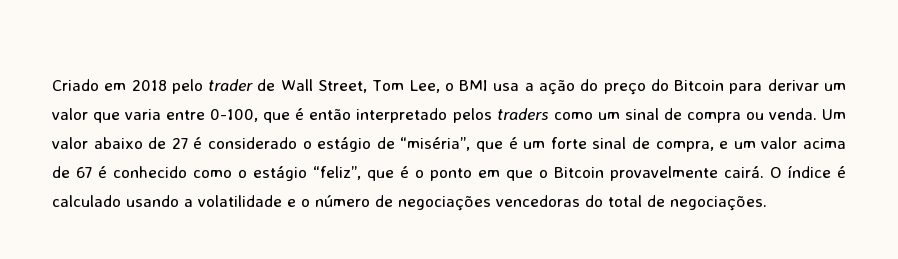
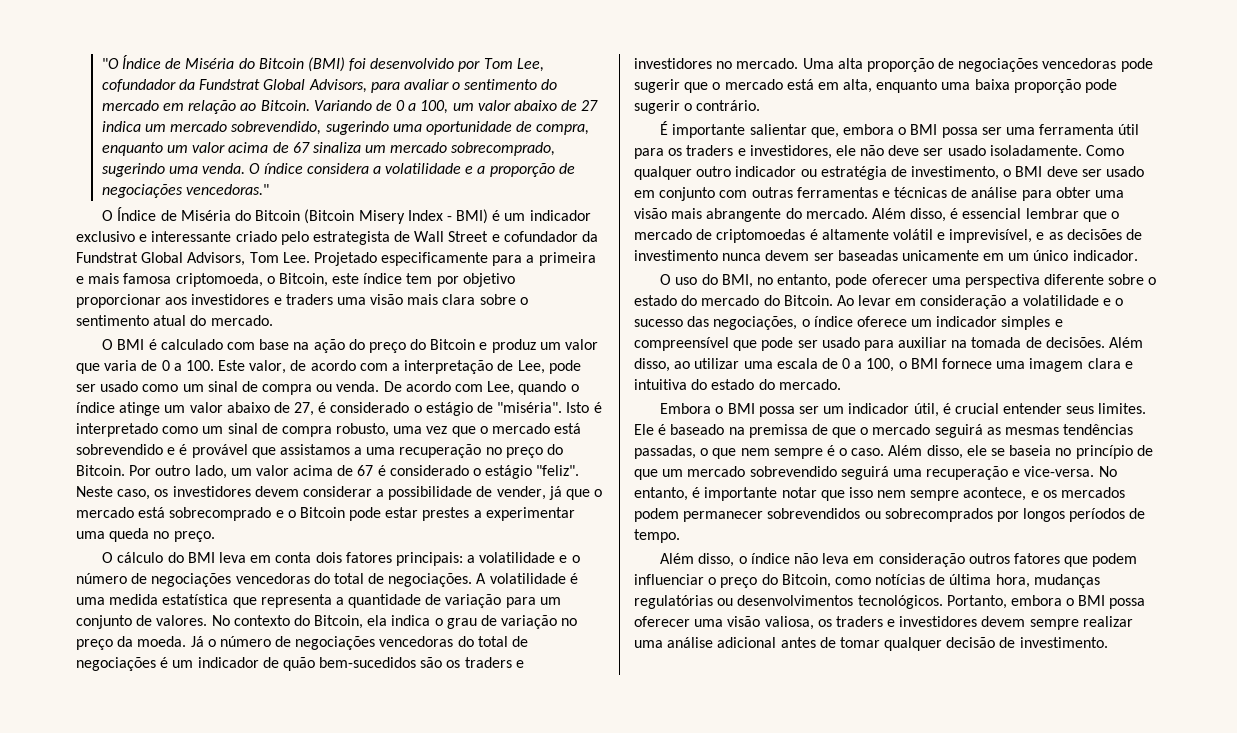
[52,79,534,94] Criado em 2018 pelo trader de Wall Street, Tom Lee, o BMI usa a -> [101,55,544,72] [101,79,558,93] [101,100,599,114] [101,121,590,135] [101,142,556,156] [101,163,575,177] [101,184,269,198] [102,207,591,224] [76,231,599,245] [76,252,596,266] [76,273,515,287] [76,294,528,308] [76,315,273,326] [102,339,310,350] "O Índice de Miséria do Bitcoin (BMI) foi desenvolvido por Tom Lee, cofundador da Fundstrat Global Advisors, para avaliar o sentimento do mercado em relação ao Bitcoin. Variando de 0 a 100, um valor abaixo de 27 indica um mercado sobrevendido, sugerindo uma oportunidade de compra, enquanto um valor acima de 67 sinaliza um mercado sobrecomprado, sugerindo uma venda. O índice considera a volatilidade e a proporção de negociações vencedoras." // O Índice de Miséria do Bitcoin (Bitcoin Misery Index - BMI) é um indicador exclusivo e interessante criado pelo estrategista de Wall Street e cofundador da Fundstrat Global Advisors, Tom Lee. Projetado especificamente para a primeira e mais famosa criptomoeda, o Bitcoin, este índice tem por objetivo proporcionar aos investidores e traders uma visão mais clara sobre o sentimento atual do mercado. // O BMI é calculado com base na
[729,79,819,94] para derivar -> [479,339,536,353] e produz
[166,108,549,123] entre 0-100, que é então interpretado pelos traders -> [141,360,581,374] [76,381,139,392] de 0 a 100. Este valor, de acordo com a interpretação de Lee, pode ser usado
[821,109,846,120] [52,137,188,149] Um valor abaixo de 27 -> [383,381,579,395] [76,402,315,416] De acordo com Lee, quando o índice atinge um valor abaixo de 27,
[400,137,729,152] “miséria”, que é um forte sinal de compra, e -> [497,402,602,413] [76,423,582,437] [76,444,564,458] [76,465,227,479] "miséria". Isto é interpretado como um sinal de compra robusto, uma vez que o mercado está sobrevendido e é provável que assistamos a uma recuperação no preço do Bitcoin. Por outro lado,
[113,165,846,181] [52,195,179,207] conhecido como o estágio “feliz”, que é o ponto em que o Bitcoin provavelmente cairá. O índice é calculado usando -> [389,465,580,479] [76,486,603,500] [76,507,575,521] [76,528,215,542] [102,552,463,566] considerado o estágio "feliz". Neste caso, os investidores devem considerar a possibilidade de vender, já que o mercado está sobrecomprado e o Bitcoin pode estar prestes a experimentar uma queda no preço. // O cálculo do BMI leva em conta dois fatores principais:
(767, 203) none -> [476,573,578,584] [76,594,561,608] [76,615,578,629] [76,636,529,650] [76,657,524,671] [634,58,1153,72] [634,79,1118,93] [634,100,761,114] [660,121,1140,138] [634,145,1125,159] [634,166,1145,180] [634,187,1125,201] [634,208,1120,222] [634,229,1143,243] [634,250,1138,261] [660,274,1157,288] [634,295,1124,309] [634,316,1063,330] [634,337,1144,351] [634,358,1133,372] [634,379,841,390] [660,403,1147,417] [634,424,1134,438] [634,445,1153,459] [634,466,1117,480] [634,487,1126,501] [634,508,1146,522] [634,529,680,543] [660,553,1138,567] [634,574,1100,588] [634,595,1146,609] [634,616,1133,630] [634,637,1108,651] A volatilidade é uma medida estatística que representa a quantidade de variação para um conjunto de valores. No contexto do Bitcoin, ela indica o grau de variação no preço da moeda. Já o número de negociações vencedoras do total de negociações é um indicador de quão bem-sucedidos são os traders e investidores no mercado. Uma alta proporção de negociações vencedoras pode sugerir que o mercado está em alta, enquanto uma baixa proporção pode sugerir o contrário. // É importante salientar que, embora o BMI possa ser uma ferramenta útil para os traders e investidores, ele não deve ser usado isoladamente. Como qualquer outro indicador ou estratégia de investimento, o BMI deve ser usado em conjunto com outras ferramentas e técnicas de análise para obter uma visão mais abrangente do mercado. Além disso, é essencial lembrar que o mercado de criptomoedas é altamente volátil e imprevisível, e as decisões de investimento nunca devem ser baseadas unicamente em um único indicador. // O uso do BMI, no entanto, pode oferecer uma perspectiva diferente sobre o estado do mercado do Bitcoin. Ao levar em consideração a volatilidade e o sucesso das negociações, o índice oferece um indicador simples e compreensível que pode ser usado para auxiliar na tomada de decisões. Além disso, ao utilizar uma escala de 0 a 100, o BMI fornece uma imagem clara e intuitiva do estado do mercado. // Embora o BMI possa ser um indicador útil, é crucial entender seus limites. Ele é baseado na premissa de que o mercado seguirá as mesmas tendências passadas, o que nem sempre é o caso. Além disso, ele se baseia no princípio de que um mercado sobrevendido seguirá uma recuperação e vice-versa. No entanto, é importante notar que isso nem sempre acontece, e os mercados podem permanecer sobrevendidos ou sobrecomprados por longos períodos de tempo. // Além disso, o índice não leva em consideração outros fatores que podem influenciar o preço do Bitcoin, como notícias de última hora, mudanças regulatórias ou desenvolvimentos tecnológicos. Portanto, embora o BMI possa oferecer uma visão valiosa, os traders e investidores devem sempre realizar uma análise adicional antes de tomar qualquer decisão de investimento.

